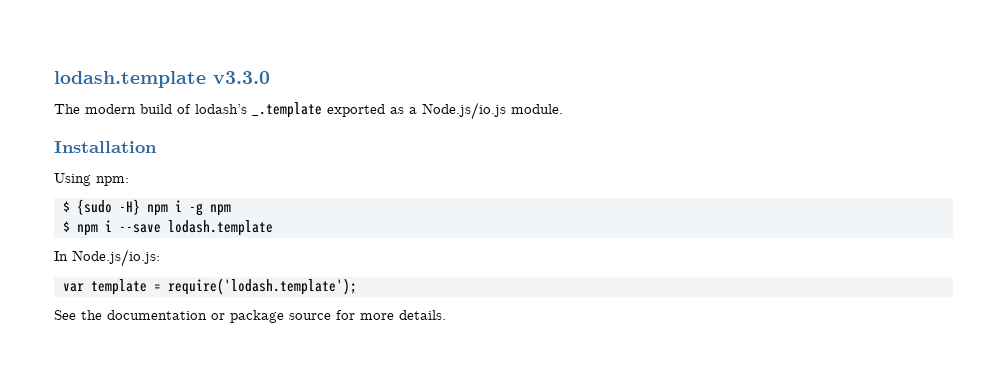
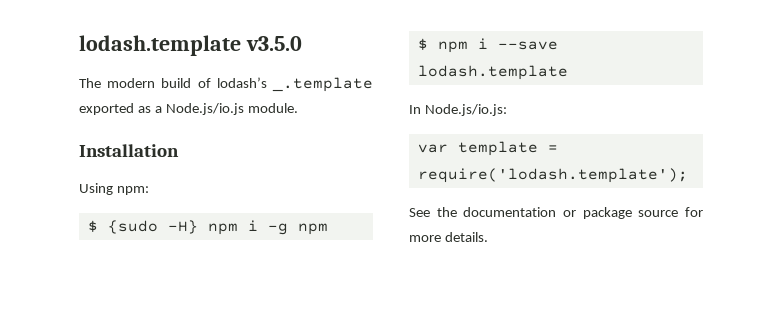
[54,71,270,88] lodash.template v3.3.0 -> [79,35,302,56] lodash.template v3.5.0

